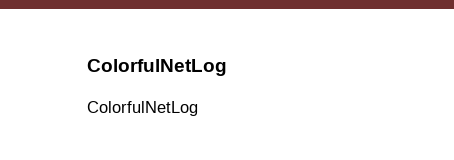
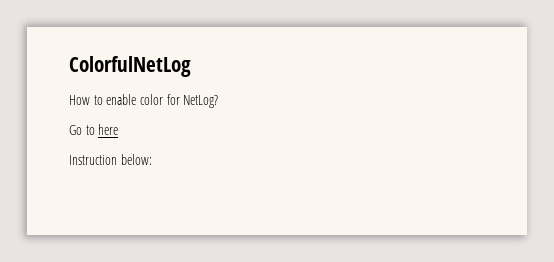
[87,101,198,116] ColorfulNetLog -> [69,94,219,108] [69,124,119,135] [69,154,152,165] How to enable color for NetLog? // Go to here // Instruction below:

